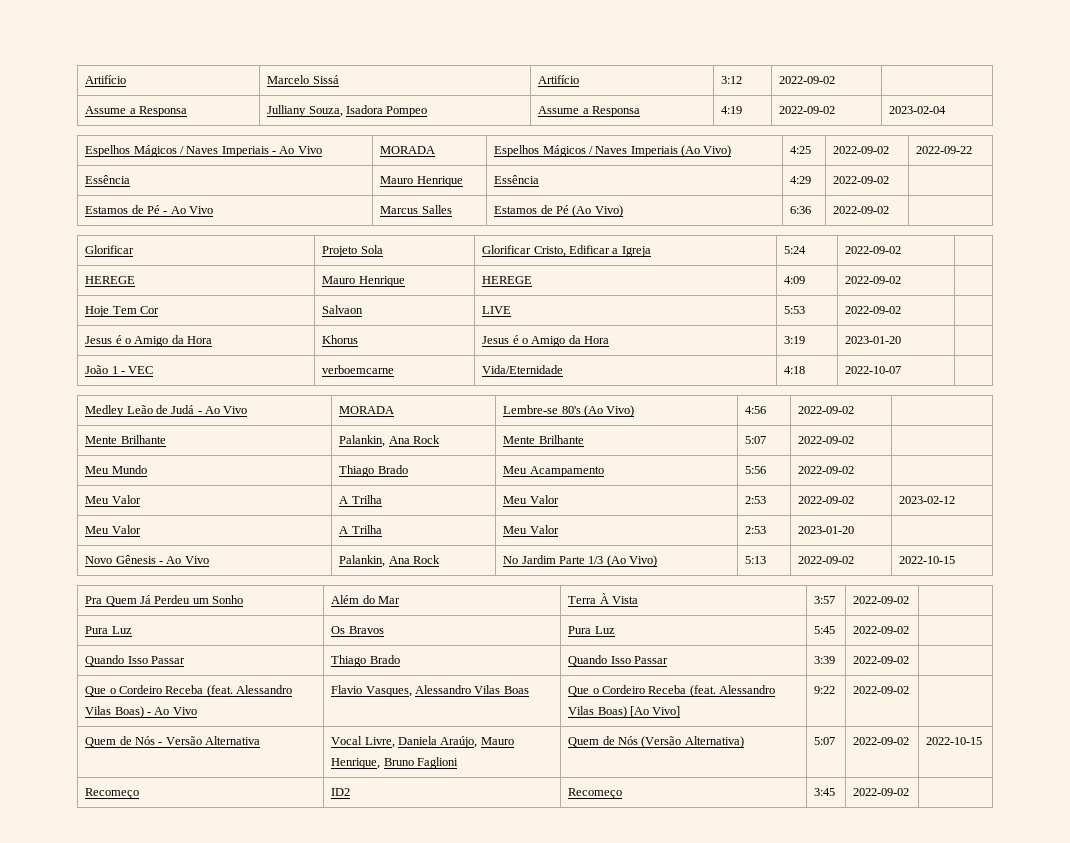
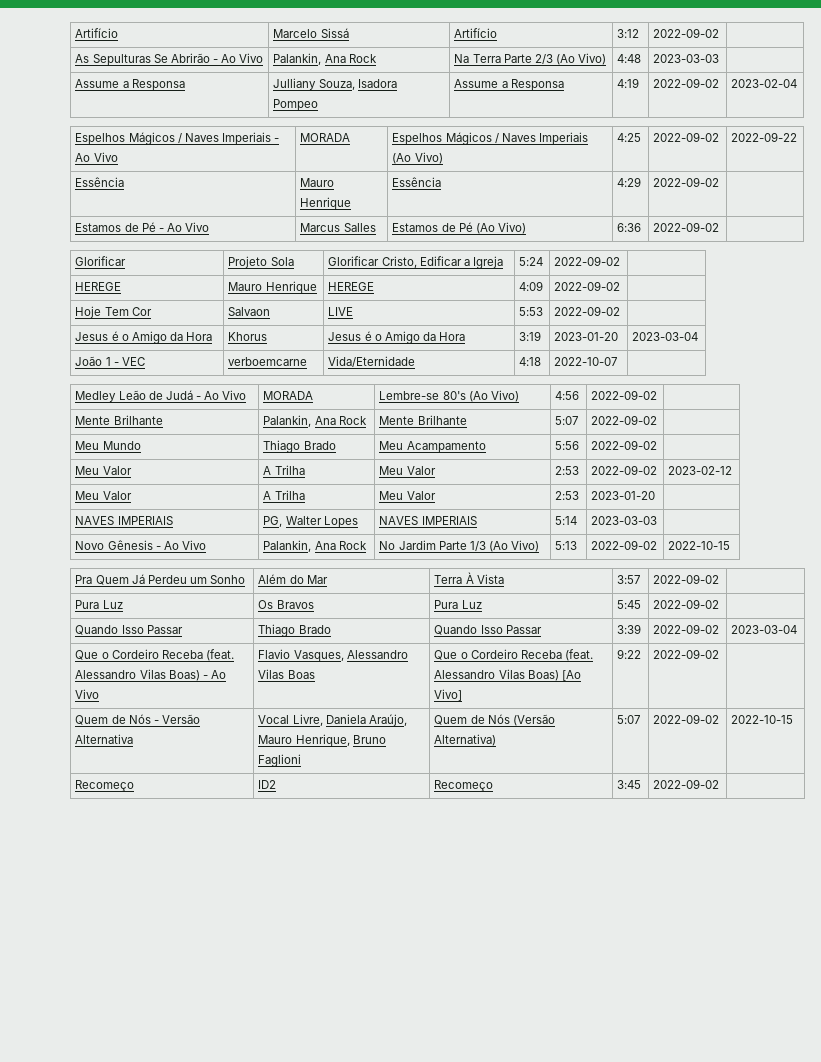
(836, 80) none -> [75,53,264,66] [273,53,377,65] [454,53,606,65] [617,54,642,63] [653,54,720,63] // As Sepulturas Se Abrirão - Ao Vivo | Palankin, Ana Rock | Na Terra Parte 2/3 (Ao Vivo) | 4:48 | 2023-03-03 |
(902, 340) none -> [632,332,699,341] 2023-03-04
(855, 530) none -> [75,516,173,525] [263,516,358,528] [379,516,477,525] [555,516,578,525] [591,516,658,525] // NAVES IMPERIAIS | PG, Walter Lopes | NAVES IMPERIAIS | 5:14 | 2023-03-03 |
(910, 660) none -> [731,625,798,634] 2023-03-04

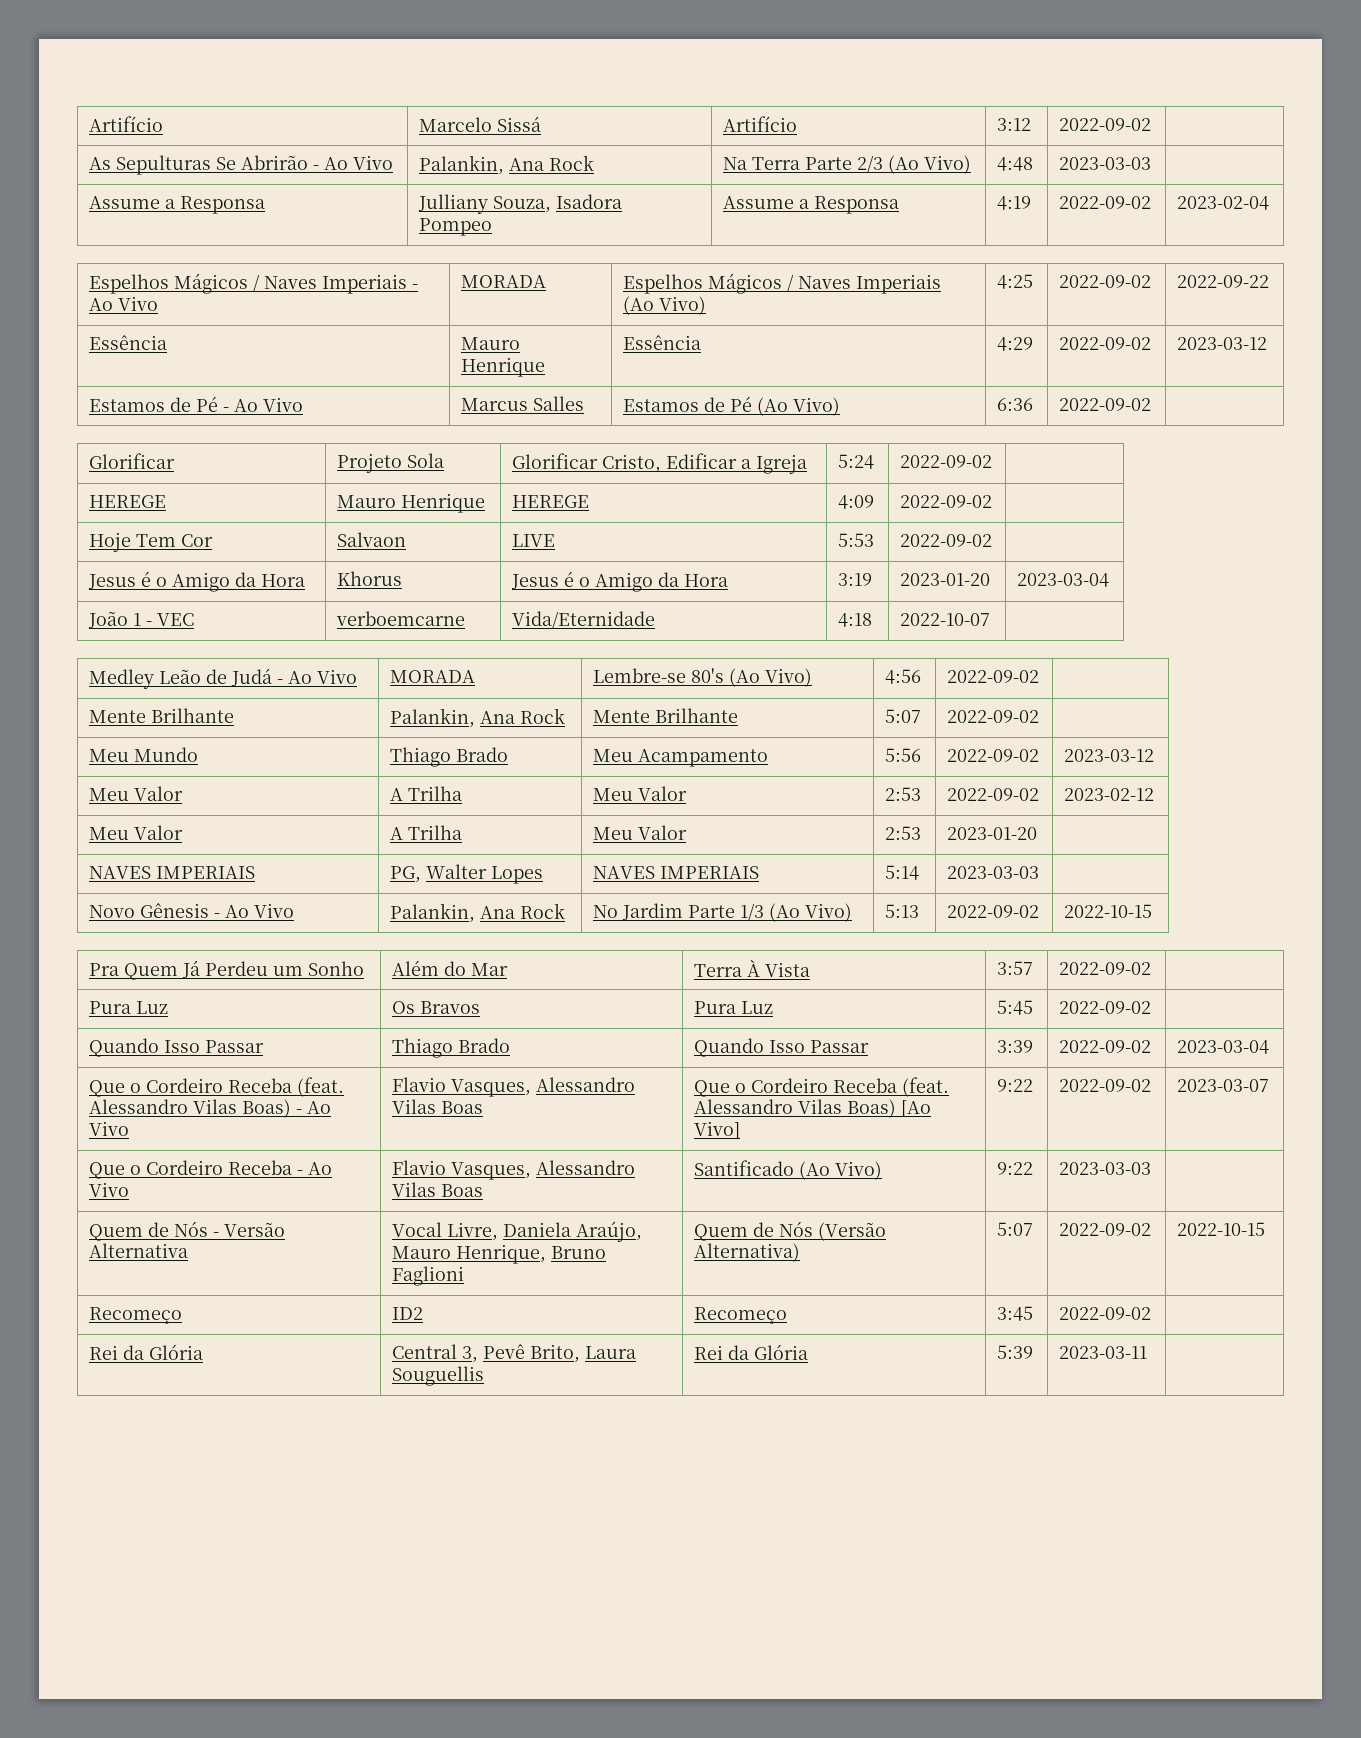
(720, 182) none -> [1177,337,1268,350] 2023-03-12
(658, 445) none -> [1064,749,1155,762] 2023-03-12
(720, 654) none -> [1177,1079,1270,1092] [89,1160,333,1179] [89,1182,130,1197] [392,1160,636,1180] [392,1182,484,1197] [694,1160,883,1180] [997,1162,1034,1175] [1059,1162,1152,1175] | 2023-03-07 // Que o Cordeiro Receba - Ao Vivo | Flavio Vasques, Alessandro Vilas Boas | Santificado (Ao Vivo) | 9:22 | 2023-03-03
(720, 784) none -> [89,1344,204,1360] [392,1344,637,1363] [392,1366,485,1386] [694,1344,809,1360] [997,1345,1034,1359] [1059,1346,1148,1359] // Rei da Glória | Central 3, Pevê Brito, Laura Souguellis | Rei da Glória | 5:39 | 2023-03-11 |

